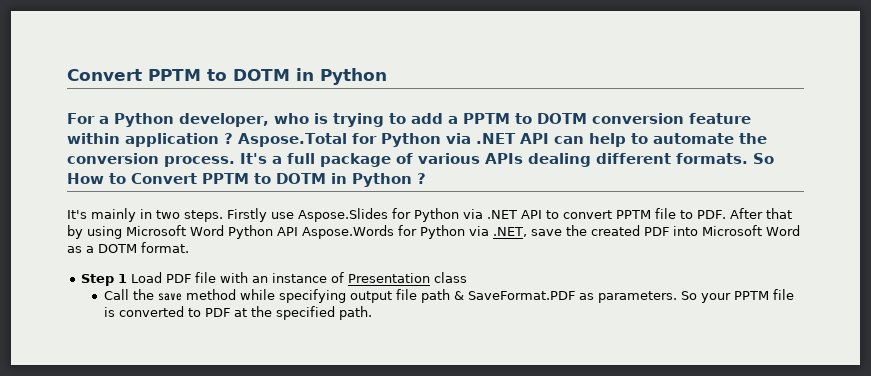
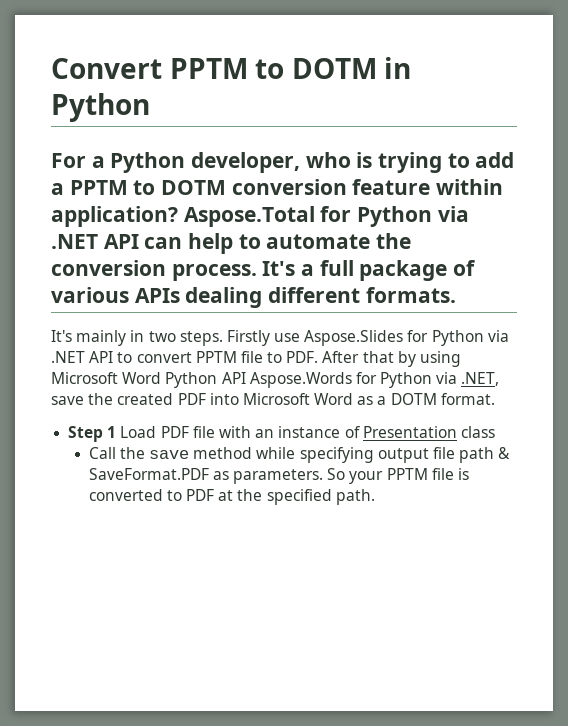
[125,133,233,147] application ? -> [51,206,178,227] application?
[753,153,774,164] [67,173,426,187] So How to Convert PPTM to DOTM in Python ? -> (456, 295) none

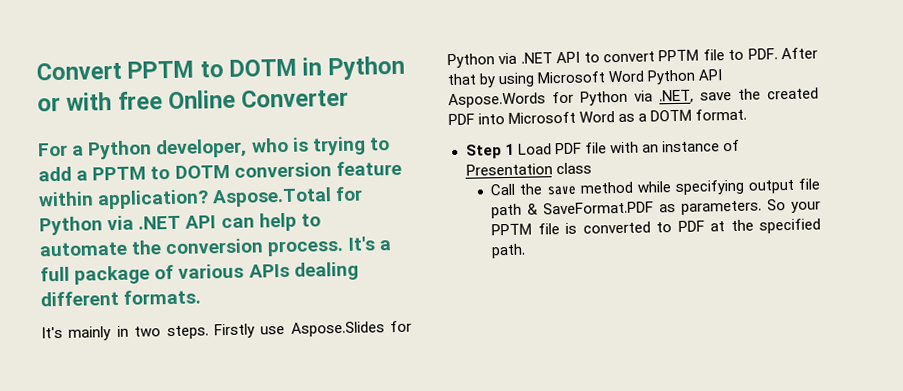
(150, 107) none -> [37,88,350,112] or with free Online Converter

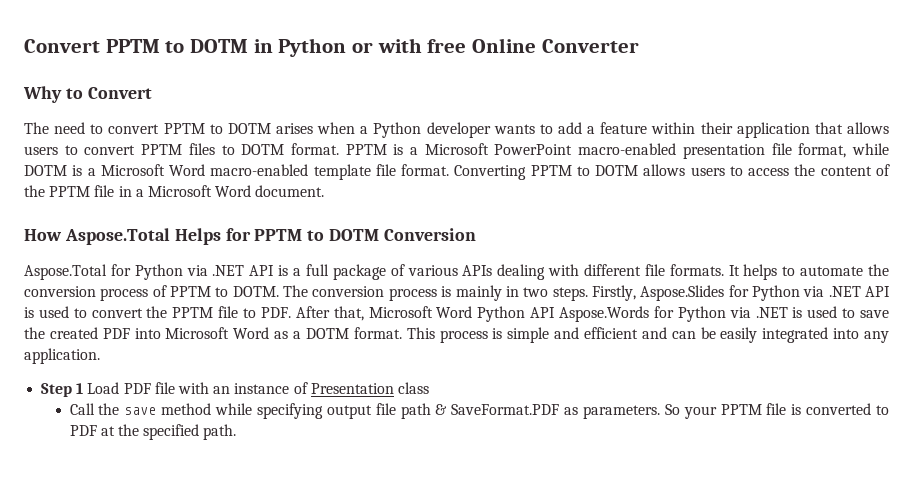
[38,136,390,160] [38,160,402,182] [38,189,210,210] For a Python developer, who is trying to add a PPTM to DOTM conversion feature within application? -> [23,86,152,103] [24,122,889,138] [24,143,890,159] [24,164,891,180] [24,185,325,197] [24,228,477,245] Why to Convert // The need to convert PPTM to DOTM arises when a Python developer wants to add a feature within their application that allows users to convert PPTM files to DOTM format. PPTM is a Microsoft PowerPoint macro-enabled presentation file format, while DOTM is a Microsoft Word macro-enabled template file format. Converting PPTM to DOTM allows users to access the content of the PPTM file in a Microsoft Word document. // How Aspose.Total Helps for PPTM to DOTM Conversion //
[220,212,321,232] [39,236,375,257] can help to automate the conversion process. It's -> [278,265,289,276] is
[40,289,202,307] [41,326,63,339] different formats. // It's -> [548,264,890,280] [24,285,452,301] with different file formats. It helps to automate the conversion process of PPTM to DOTM. The conversion process is
[213,323,286,339] Firstly use -> [591,285,636,301] Firstly,
[583,51,655,63] to convert -> [24,306,168,318] is used to convert the
[447,72,536,88] that by using -> [333,306,364,321] that,
[659,89,694,104] .NET, -> [755,306,856,318] .NET is used to
(748, 114) none -> [406,327,890,343] [24,348,100,364] This process is simple and efficient and can be easily integrated into any application.

